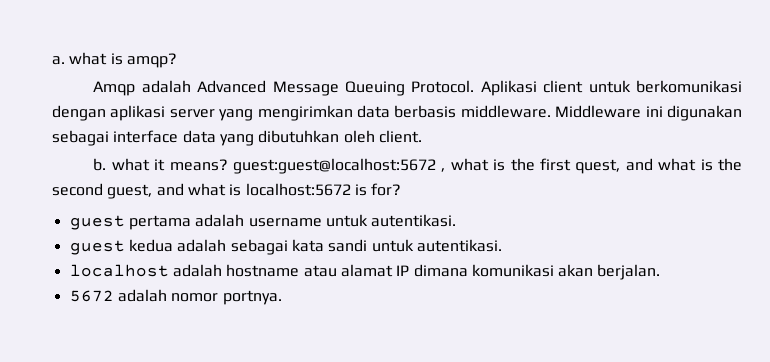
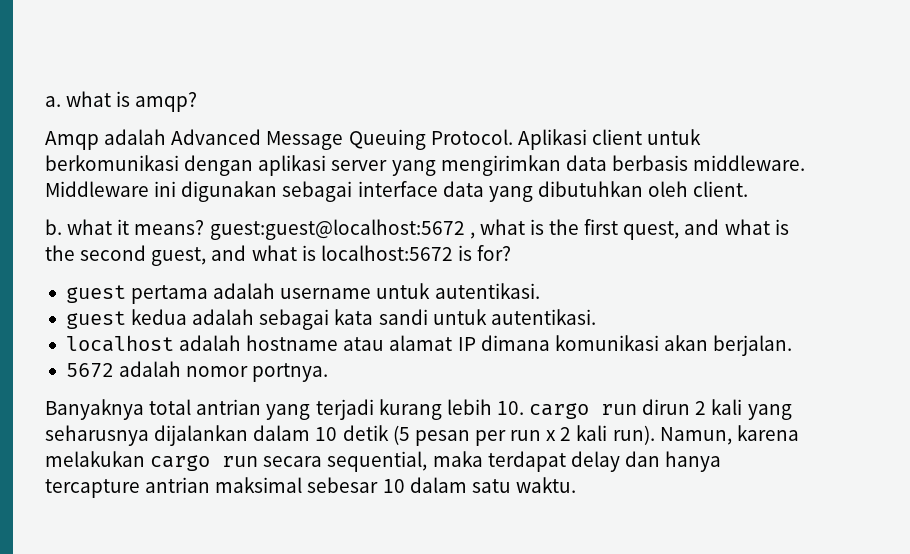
(282, 297) none -> [45,399,792,420] [45,425,799,446] [45,451,722,472] [45,477,576,498] // Banyaknya total antrian yang terjadi kurang lebih 10. cargo run dirun 2 kali yang seharusnya dijalankan dalam 10 detik (5 pesan per run x 2 kali run). Namun, karena melakukan cargo run secara sequential, maka terdapat delay dan hanya tercapture antrian maksimal sebesar 10 dalam satu waktu.

